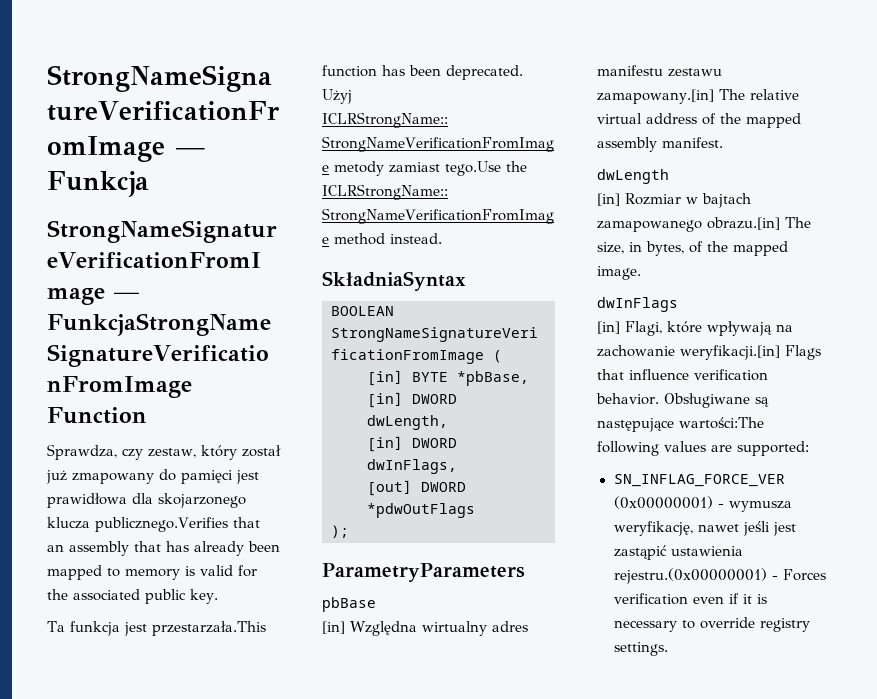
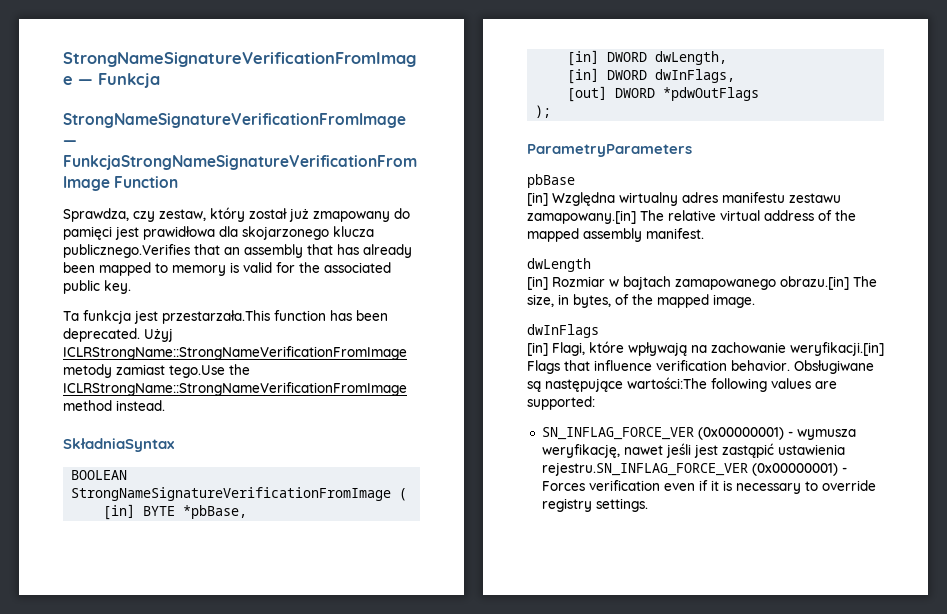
[613,568,767,584] rejestru.(0x00000001) -> [541,462,838,476] rejestru.SN_INFLAG_FORCE_VER (0x00000001)

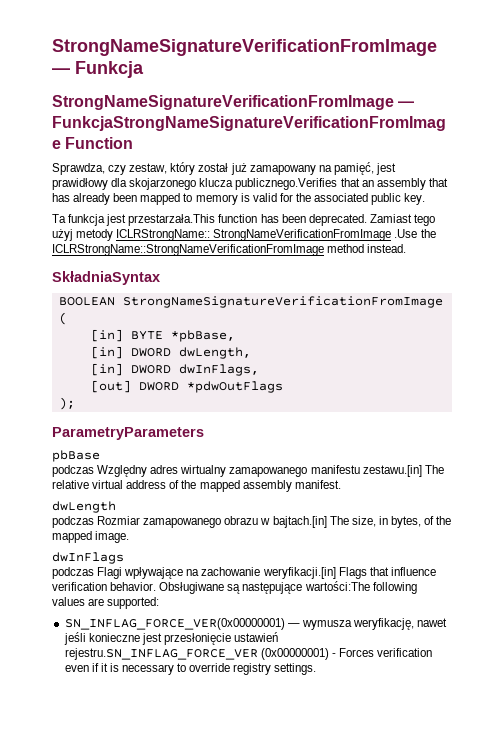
[313,208,410,222] [63,226,215,240] zmapowany do pamięci jest prawidłowa -> [249,162,396,175] [52,178,108,190] zamapowany na pamięć, jest prawidłowy
[144,328,173,342] [63,346,407,360] [63,364,225,378] Użyj ICLRStrongName::StrongNameVerificationFromImage metody zamiast tego.Use -> [369,214,435,226] [52,229,418,241] Zamiast tego użyj metody ICLRStrongName:: StrongNameVerificationFromImage .Use
[527,192,841,206] [527,210,636,224] [in] Względna wirtualny adres manifestu zestawu zamapowany.[in] -> [52,465,422,477] podczas Względny adres wirtualny zamapowanego manifestu zestawu.[in]
[527,276,849,290] [in] Rozmiar w bajtach zamapowanego obrazu.[in] -> [52,516,327,528] podczas Rozmiar zamapowanego obrazu w bajtach.[in]
[527,341,687,356] [in] Flagi, które wpływają -> [52,567,184,579] podczas Flagi wpływające
[541,427,793,440] SN_INFLAG_FORCE_VER (0x00000001) - -> [64,618,300,630] SN_INFLAG_FORCE_VER(0x00000001) —
[693,443,845,458] jest zastąpić ustawienia -> [88,632,279,645] konieczne jest przesłonięcie ustawień

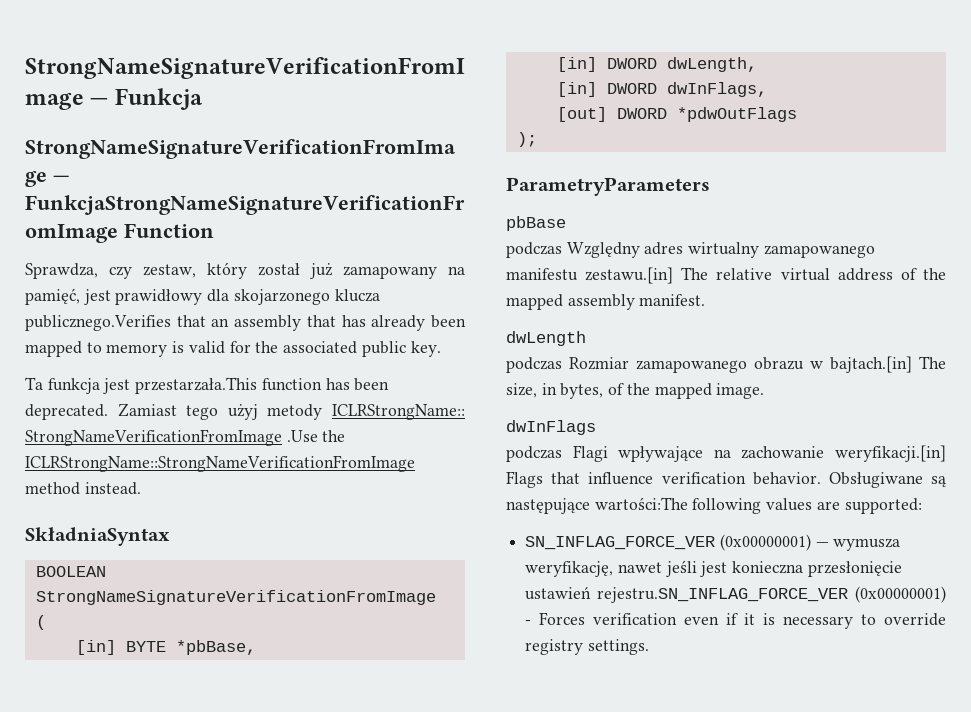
[64,618,285,630] SN_INFLAG_FORCE_VER(0x00000001) -> [525,534,811,551] SN_INFLAG_FORCE_VER (0x00000001)
[88,633,162,645] konieczne jest -> [700,561,804,577] jest konieczna

